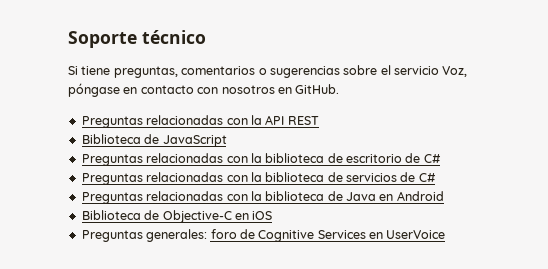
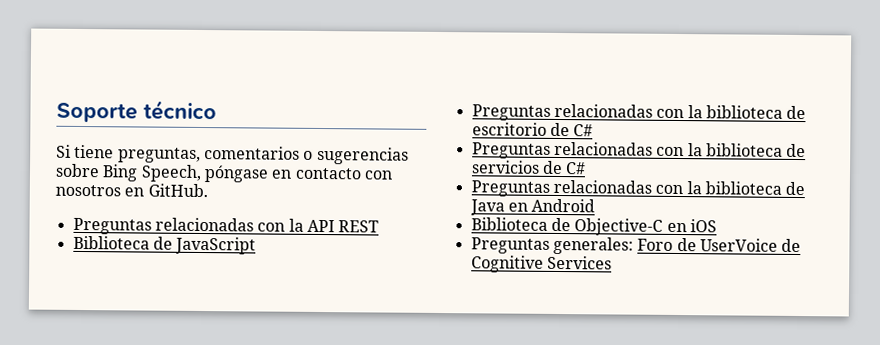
[380,65,468,77] el servicio Voz, -> [102,164,202,182] Bing Speech,
[210,229,237,239] foro -> [637,237,778,252] Foro de UserVoice
[369,230,446,239] en UserVoice -> (612, 262) none

